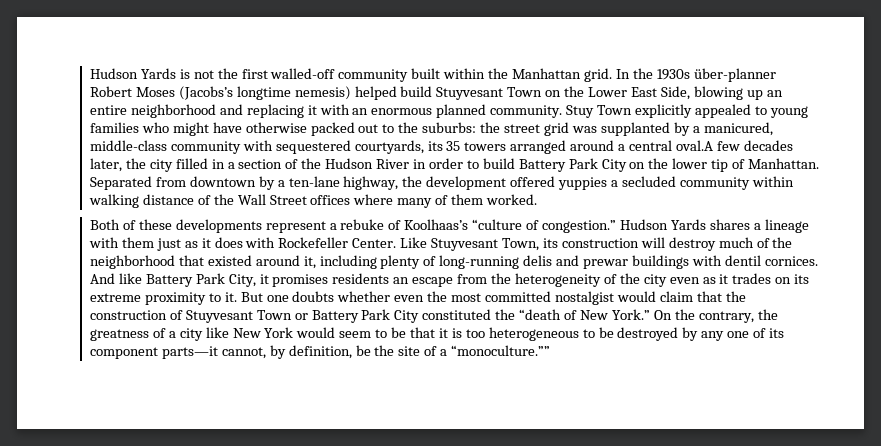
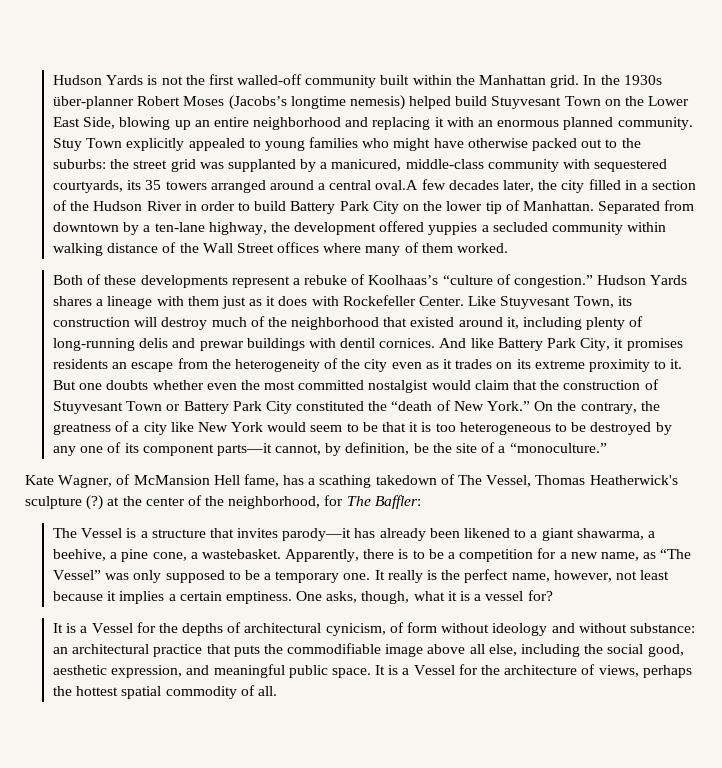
[451,345,551,356] “monoculture.”” -> [509,443,607,453] [25,474,678,488] [25,495,421,510] [53,528,655,541] [53,548,692,562] [53,569,670,583] [53,590,553,604] [53,622,695,636] [53,643,684,657] [53,664,692,678] [53,685,277,699] “monoculture.” // Kate Wagner, of McMansion Hell fame, has a scathing takedown of The Vessel, Thomas Heatherwick's sculpture (?) at the center of the neighborhood, for The Baffler: // The Vessel is a structure that invites parody—it has already been likened to a giant shawarma, a beehive, a pine cone, a wastebasket. Apparently, there is to be a competition for a new name, as “The Vessel” was only supposed to be a temporary one. It really is the perfect name, however, not least because it implies a certain emptiness. One asks, though, what it is a vessel for? // It is a Vessel for the depths of architectural cynicism, of form without ideology and without substance: an architectural practice that puts the commodifiable image above all else, including the social good, aesthetic expression, and meaningful public space. It is a Vessel for the architecture of views, perhaps the hottest spatial commodity of all.

